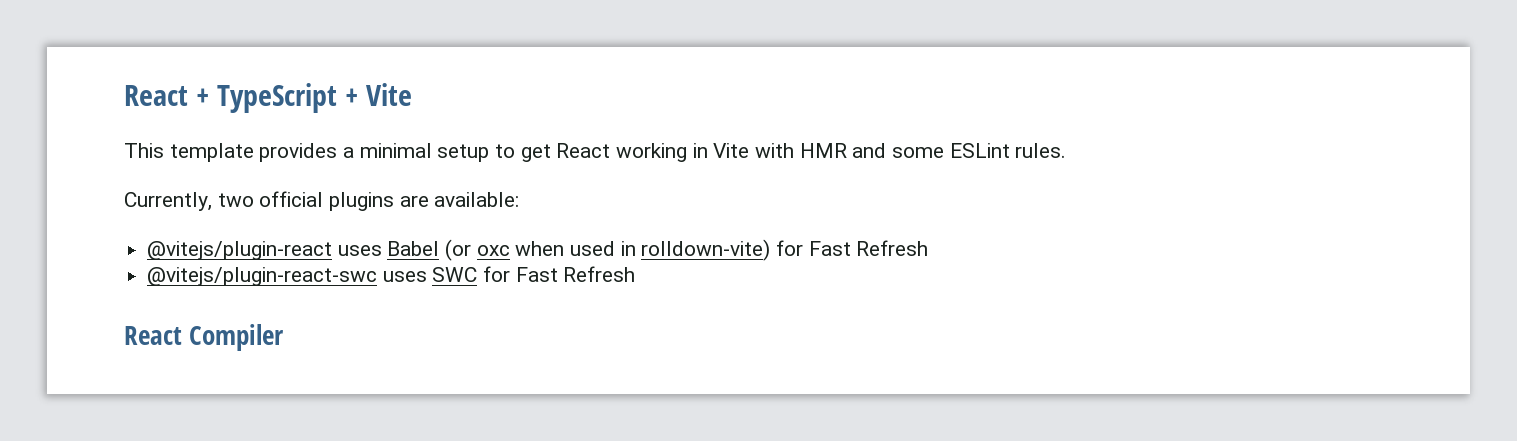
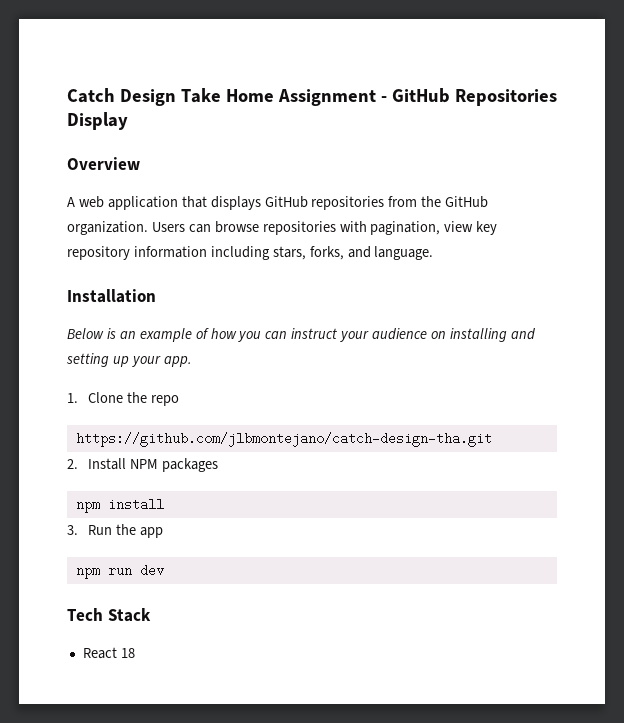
[124,83,412,113] [124,143,1067,162] [124,191,520,211] [147,239,929,261] [147,266,636,286] [124,324,285,351] React + TypeScript + Vite // This template provides a minimal setup to get React working in Vite with HMR and some ESLint rules. // Currently, two official plugins are available: // @vitejs/plugin-react uses Babel (or oxc when used in rolldown-vite) for Fast Refresh // @vitejs/plugin-react-swc uses SWC for Fast Refresh // React Compiler -> [67,88,557,106] [67,112,128,130] [67,157,140,170] [67,196,489,210] [67,221,498,235] [67,246,434,260] [67,289,156,303] [67,328,535,342] [66,353,192,367] [67,392,179,406] [75,432,492,447] [67,458,218,472] [75,498,164,513] [67,524,163,538] [75,564,164,579] [67,608,151,622] [82,647,135,659] Catch Design Take Home Assignment - GitHub Repositories Display // Overview // A web application that displays GitHub repositories from the GitHub organization. Users can browse repositories with pagination, view key repository information including stars, forks, and language. // Installation // Below is an example of how you can instruct your audience on installing and setting up your app. // 1. Clone the repo // https://github.com/jlbmontejano/catch-design-tha.git // 2. Install NPM packages // npm install // 3. Run the app // npm run dev // Tech Stack // React 18

